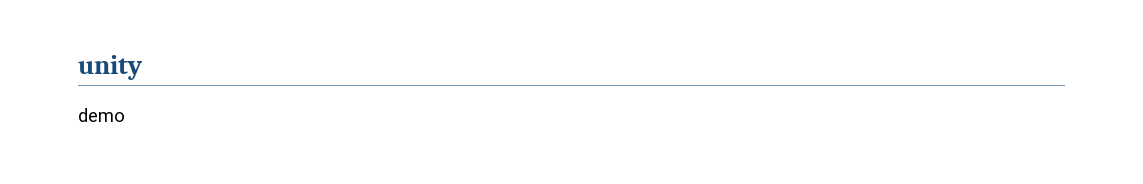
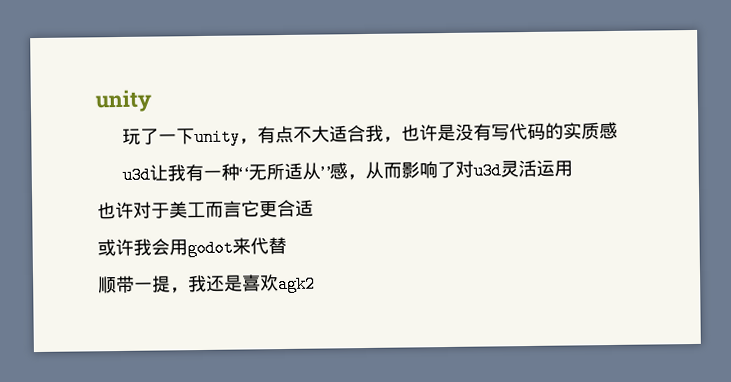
[78,108,125,122] demo -> [122,121,619,147] [122,159,574,184] [97,199,314,220] [97,236,287,258] [98,274,316,294] 玩了一下unity，有点不大适合我，也许是没有写代码的实质感 // u3d让我有一种“无所适从”感，从而影响了对u3d灵活运用 // 也许对于美工而言它更合适 // 或许我会用godot来代替 // 顺带一提，我还是喜欢agk2

